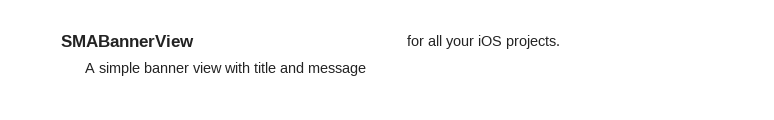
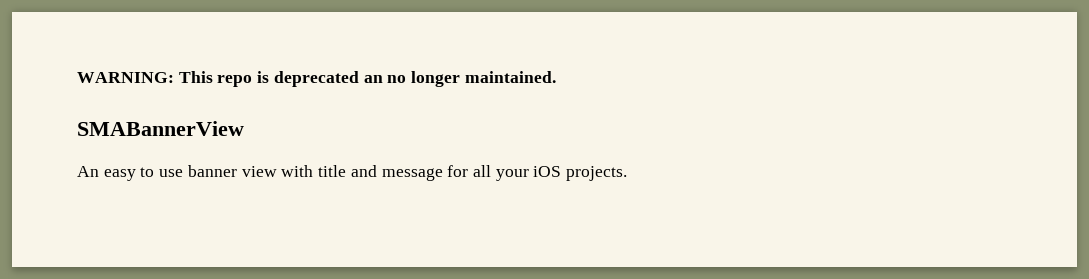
[61,35,194,47] [85,62,141,76] SMABannerView // A simple -> [77,71,556,87] [77,121,244,136] [77,166,184,181] WARNING: This repo is deprecated an no longer maintained. // SMABannerView // An easy to use

